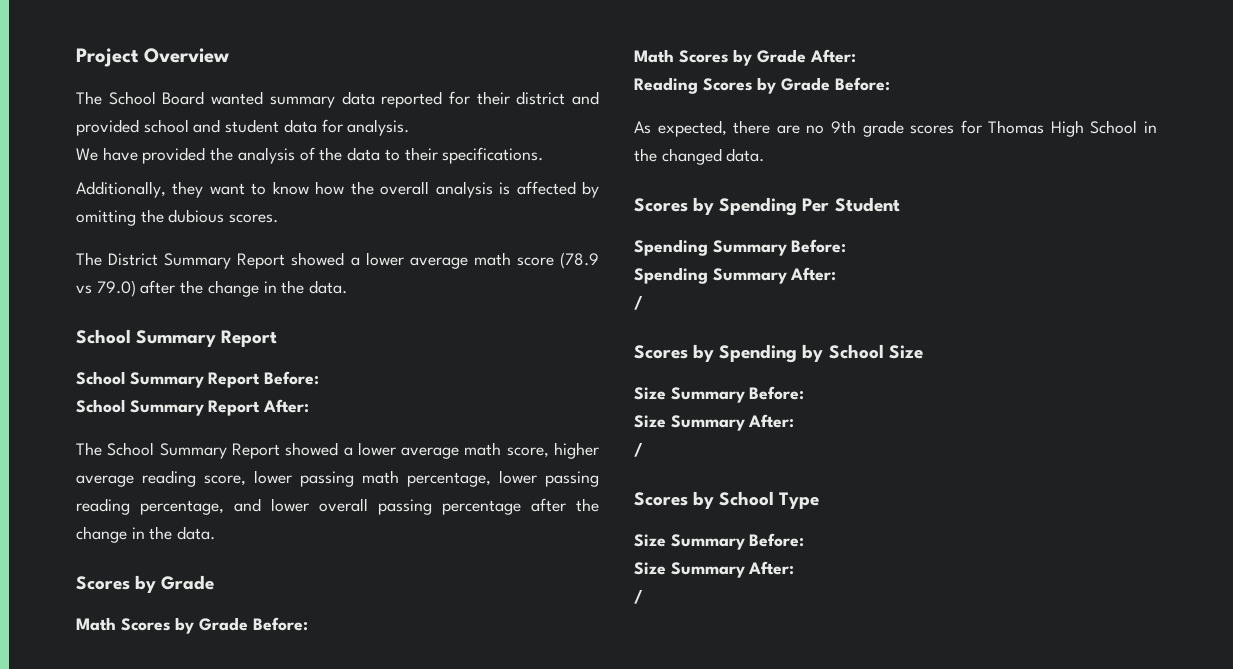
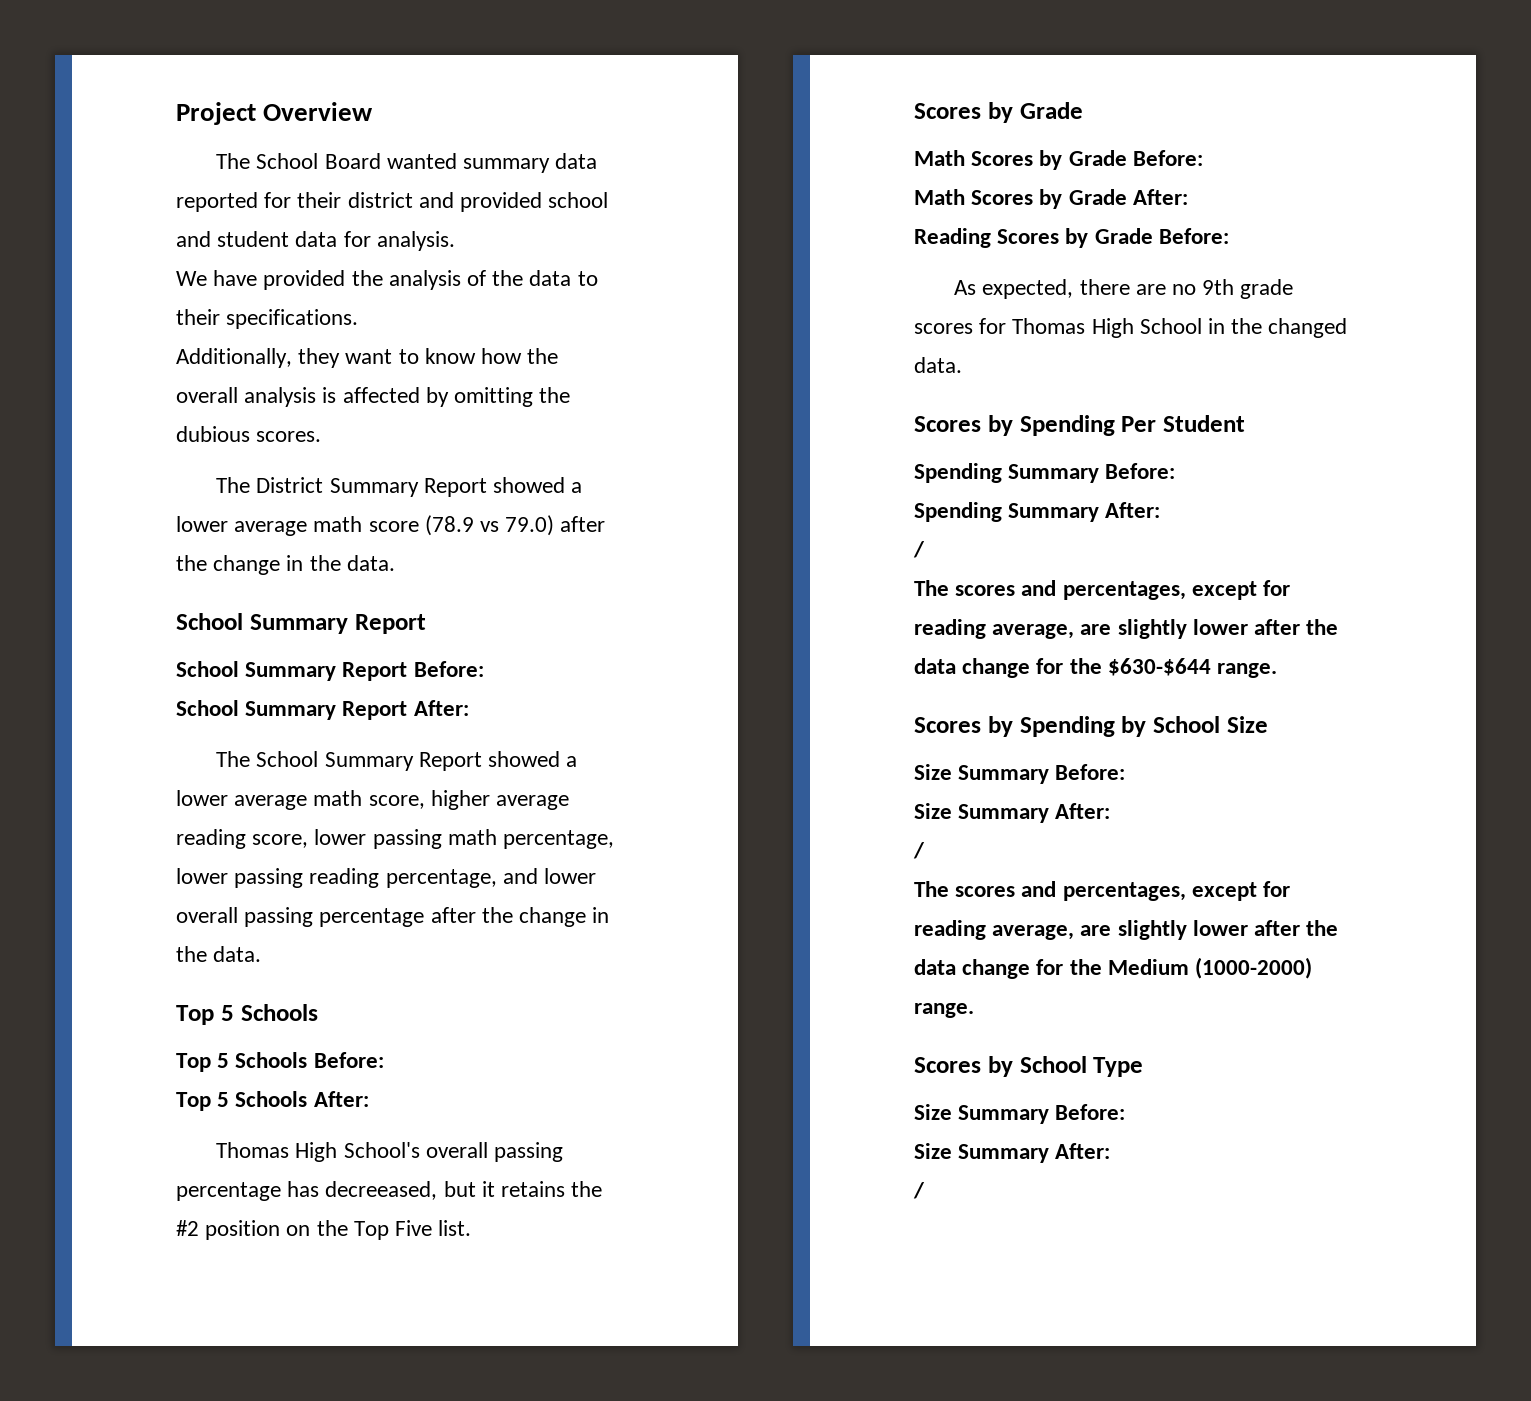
(216, 533) none -> [176,1004,318,1025] [176,1052,384,1072] [176,1091,369,1111] [216,1142,563,1162] [176,1181,603,1201] [176,1220,472,1240] // Top 5 Schools // Top 5 Schools Before: // Top 5 Schools After: // Thomas High School's overall passing percentage has decreeased, but it retains the #2 position on the Top Five list.
(643, 302) none -> [914,580,1291,600] [914,619,1339,639] [914,658,1278,678] // The scores and percentages, except for reading average, are slightly lower after the data change for the $630-$644 range.
(643, 449) none -> [914,881,1291,901] [914,920,1339,940] [914,957,1313,979] [914,1003,974,1018] // The scores and percentages, except for reading average, are slightly lower after the data change for the Medium (1000-2000) range.

